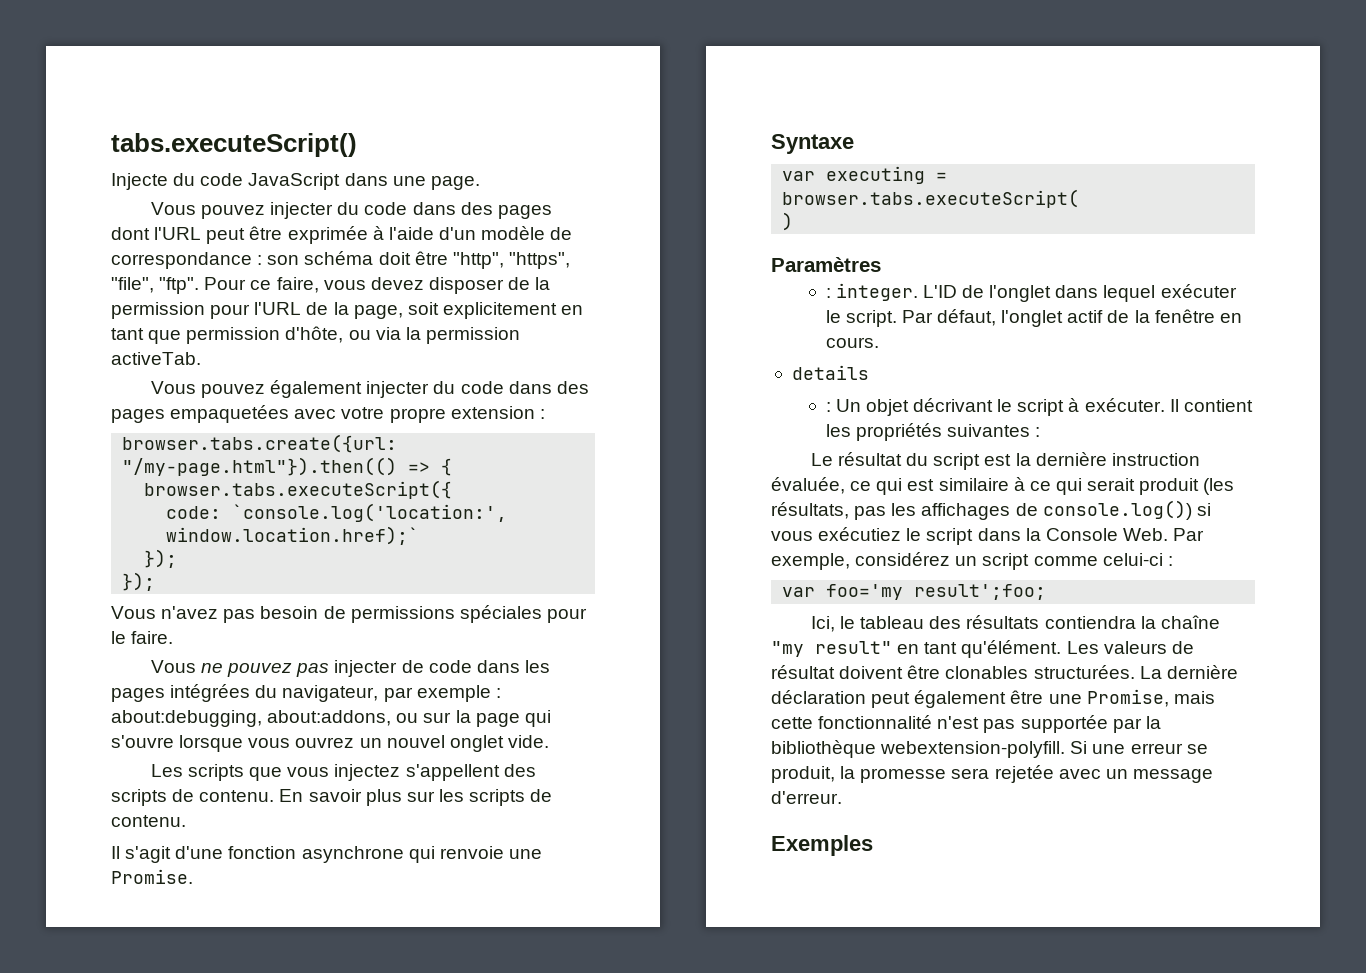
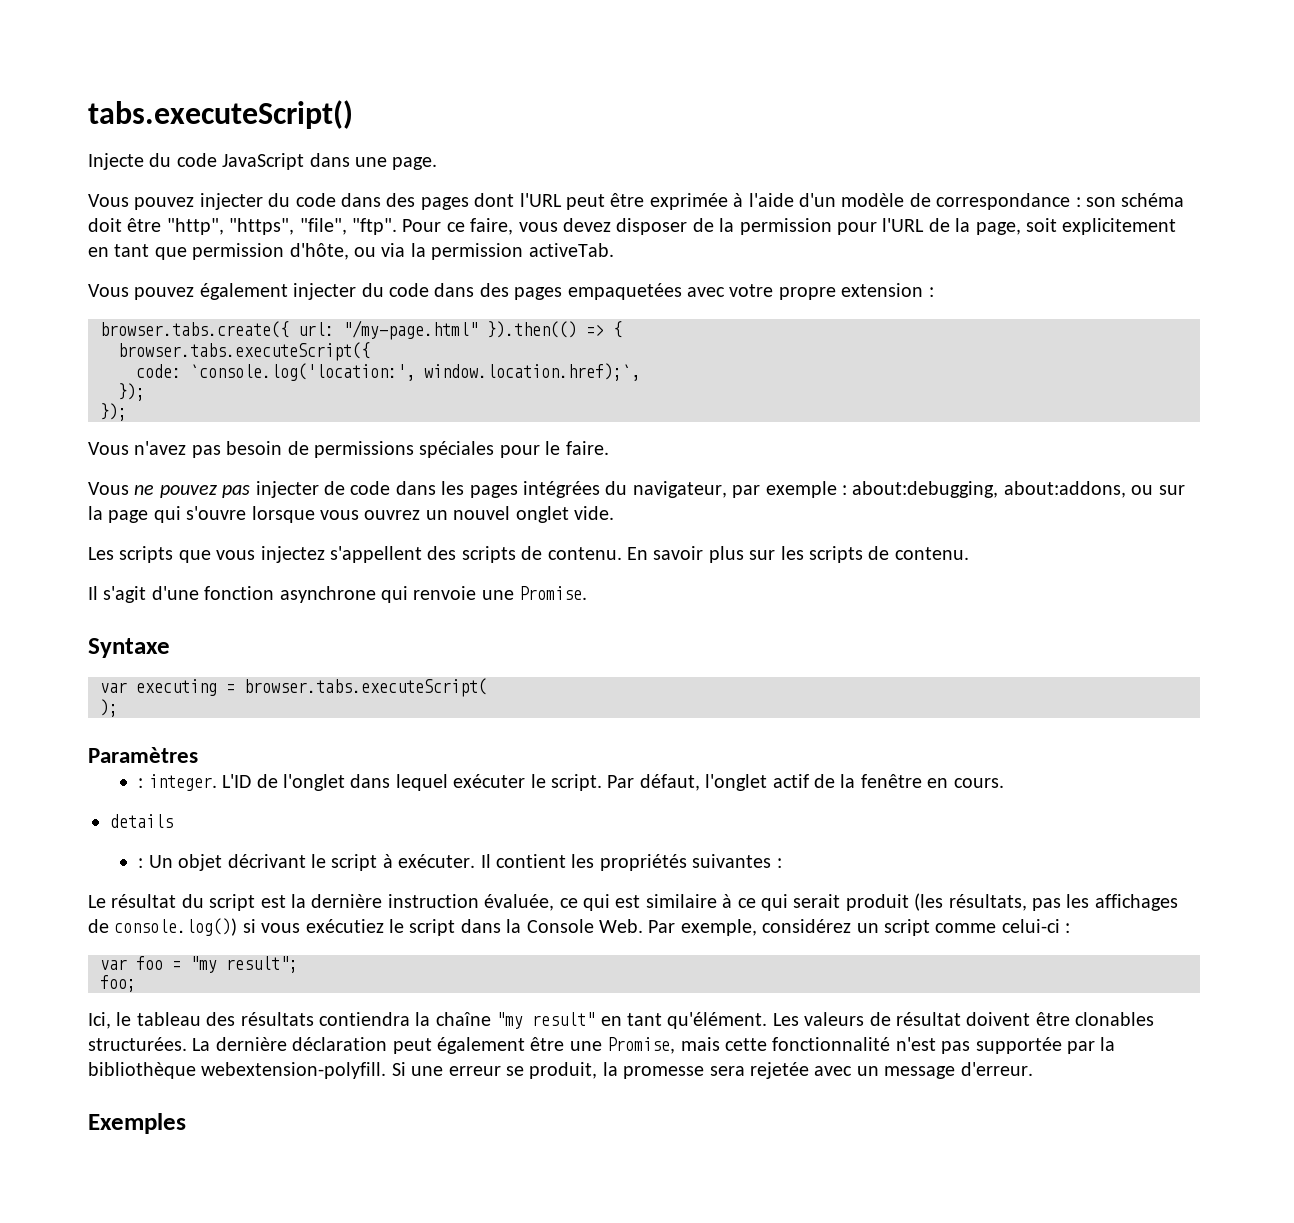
[122,434,398,453] [122,457,398,476] browser.tabs.create({url: "/my-page.html"}).then(() -> [100,320,577,340] browser.tabs.create({ url: "/my-page.html" }).then(()
[166,526,420,545] window.location.href);` -> [424,363,640,381] window.location.href);`,
[782,212,794,231] ) -> [100,699,118,717] );
[826,584,1047,600] foo='my result';foo; -> [136,956,298,973] [100,975,136,992] foo = "my result"; // foo;

